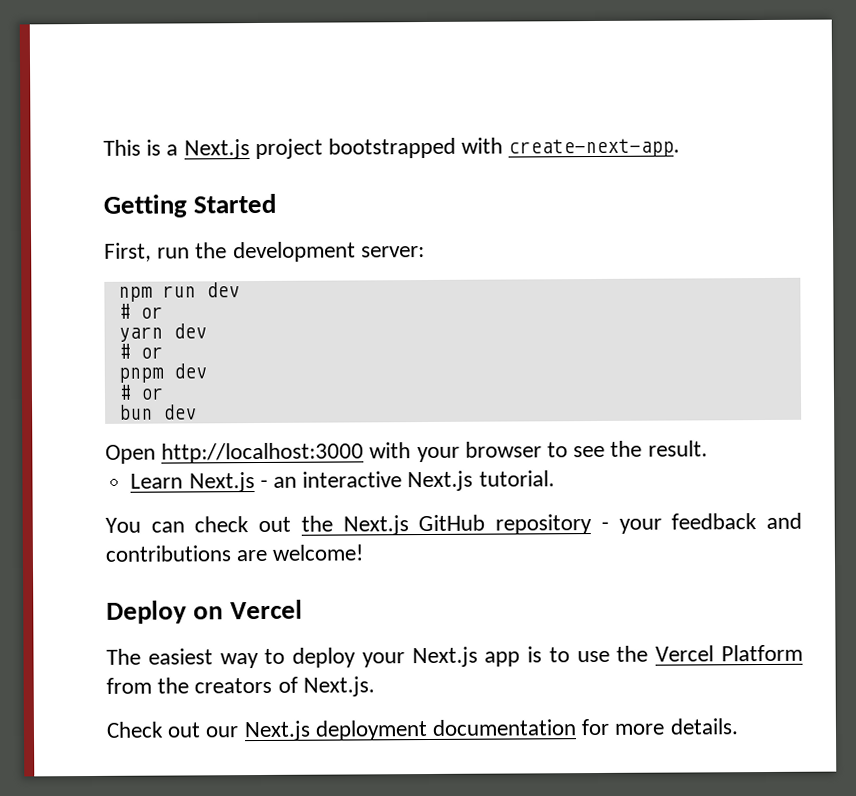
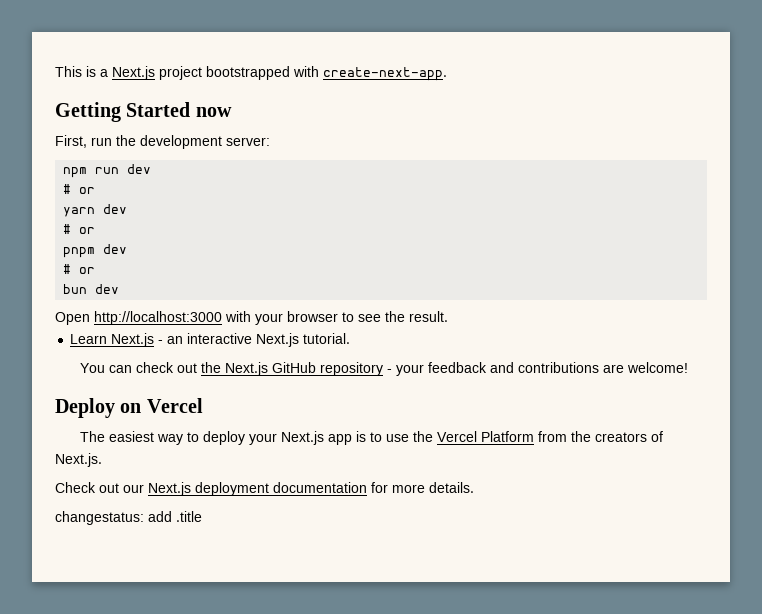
(277, 203) none -> [195,107,232,117] now
(739, 726) none -> [55,511,202,525] // changestatus: add .title

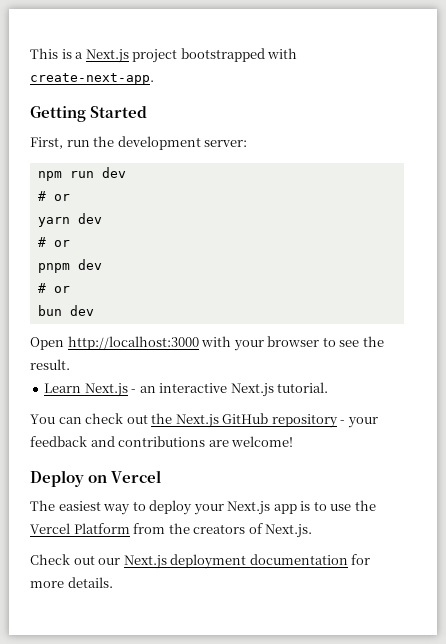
[195,107,232,117] now -> (148, 112) none
[55,511,202,525] // changestatus: add .title -> (113, 582) none

